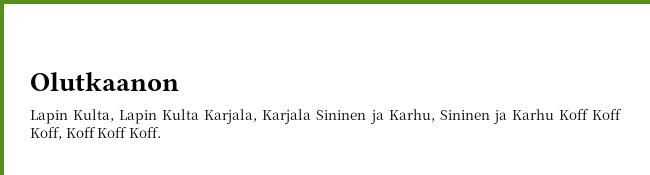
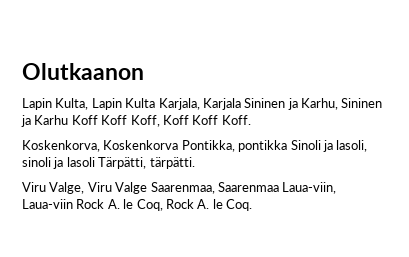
(161, 132) none -> [22,140,368,152] [22,157,195,169] [22,182,337,194] [22,199,252,211] // Koskenkorva, Koskenkorva Pontikka, pontikka Sinoli ja lasoli, sinoli ja lasoli Tärpätti, tärpätti. // Viru Valge, Viru Valge Saarenmaa, Saarenmaa Laua-viin, Laua-viin Rock A. le Coq, Rock A. le Coq.

